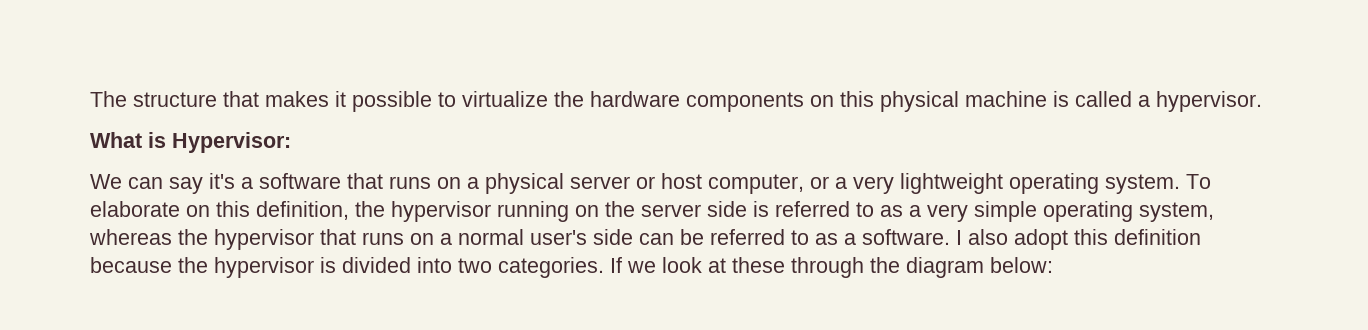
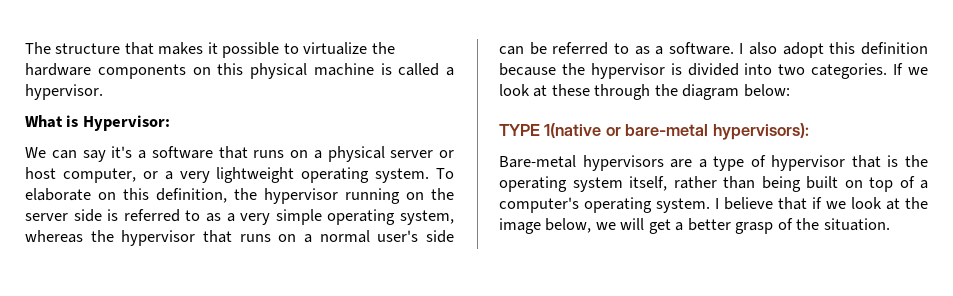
(1053, 265) none -> [499,123,809,140] [499,155,928,171] [499,176,928,192] [499,197,928,213] [499,218,890,234] // TYPE 1(native or bare-metal hypervisors): // Bare-metal hypervisors are a type of hypervisor that is the operating system itself, rather than being built on top of a computer's operating system. I believe that if we look at the image below, we will get a better grasp of the situation.

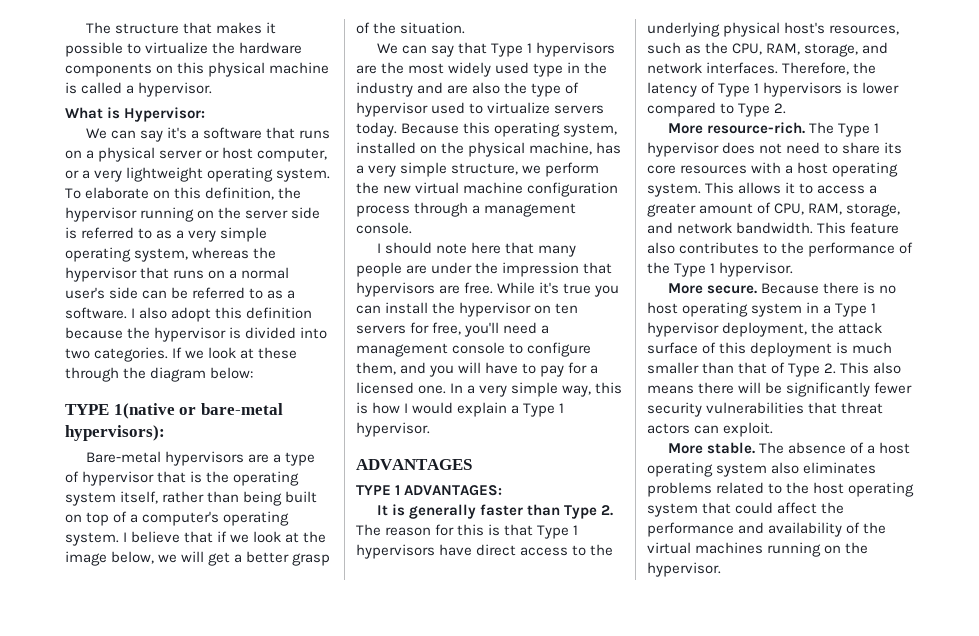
(890, 224) none -> [376,42,616,57] [356,62,608,77] [356,82,580,97] [356,102,605,117] [356,122,618,137] [356,142,622,157] [356,162,600,177] [356,182,619,197] [356,202,577,217] [356,222,412,234] [376,242,577,257] [356,262,613,277] [356,282,620,297] [356,302,579,317] [356,322,550,337] [356,342,592,357] [356,362,599,377] [356,382,623,397] [356,402,565,417] [356,422,430,437] [356,459,472,470] [356,485,503,496] [376,504,614,519] [356,524,579,539] [356,544,614,559] [647,22,900,37] [647,42,889,57] [647,62,877,75] [647,82,900,97] [647,102,787,117] [667,122,880,137] [647,142,903,157] [647,162,899,177] [647,182,878,197] [647,202,901,217] [647,222,900,234] [647,242,914,257] [647,262,794,277] [667,282,897,294] [647,302,877,317] [647,322,883,337] [647,342,893,357] [647,362,902,377] [647,382,913,397] [647,402,884,417] [647,422,774,437] [667,442,911,454] [647,462,877,477] [647,482,915,497] [647,502,845,517] [647,522,887,537] [647,542,869,557] [647,562,721,577] // We can say that Type 1 hypervisors are the most widely used type in the industry and are also the type of hypervisor used to virtualize servers today. Because this operating system, installed on the physical machine, has a very simple structure, we perform the new virtual machine configuration process through a management console. // I should note here that many people are under the impression that hypervisors are free. While it's true you can install the hypervisor on ten servers for free, you'll need a management console to configure them, and you will have to pay for a licensed one. In a very simple way, this is how I would explain a Type 1 hypervisor. // ADVANTAGES // TYPE 1 ADVANTAGES: // It is generally faster than Type 2. The reason for this is that Type 1 hypervisors have direct access to the underlying physical host's resources, such as the CPU, RAM, storage, and network interfaces. Therefore, the latency of Type 1 hypervisors is lower compared to Type 2. // More resource-rich. The Type 1 hypervisor does not need to share its core resources with a host operating system. This allows it to access a greater amount of CPU, RAM, storage, and network bandwidth. This feature also contributes to the performance of the Type 1 hypervisor. // More secure. Because there is no host operating system in a Type 1 hypervisor deployment, the attack surface of this deployment is much smaller than that of Type 2. This also means there will be significantly fewer security vulnerabilities that threat actors can exploit. // More stable. The absence of a host operating system also eliminates problems related to the host operating system that could affect the performance and availability of the virtual machines running on the hypervisor.

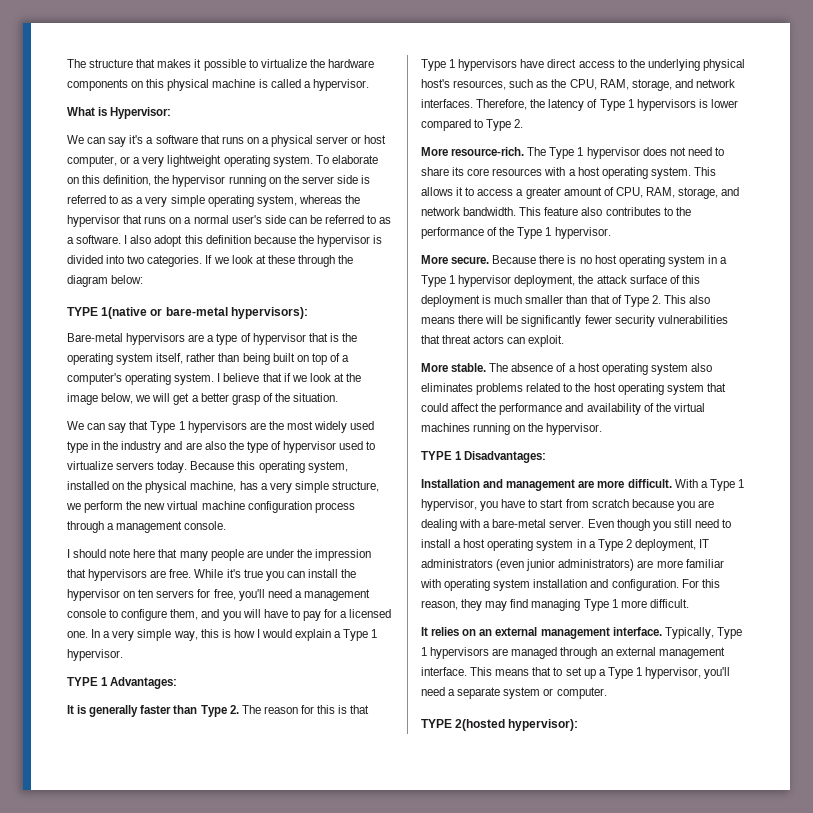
[356,459,472,470] [356,485,503,496] // ADVANTAGES // TYPE 1 ADVANTAGES: -> [67,677,178,689] // TYPE 1 Advantages:
(721, 569) none -> [421,451,547,463] [421,479,744,491] [421,499,714,511] [421,519,732,531] [421,539,710,551] [421,559,724,571] [420,579,720,591] [421,599,689,611] [421,627,742,639] [421,647,725,659] [421,667,731,679] [421,687,607,699] [421,719,579,731] // TYPE 1 Disadvantages: // Installation and management are more difficult. With a Type 1 hypervisor, you have to start from scratch because you are dealing with a bare-metal server. Even though you still need to install a host operating system in a Type 2 deployment, IT administrators (even junior administrators) are more familiar with operating system installation and configuration. For this reason, they may find managing Type 1 more difficult. // It relies on an external management interface. Typically, Type 1 hypervisors are managed through an external management interface. This means that to set up a Type 1 hypervisor, you'll need a separate system or computer. // TYPE 2(hosted hypervisor):

